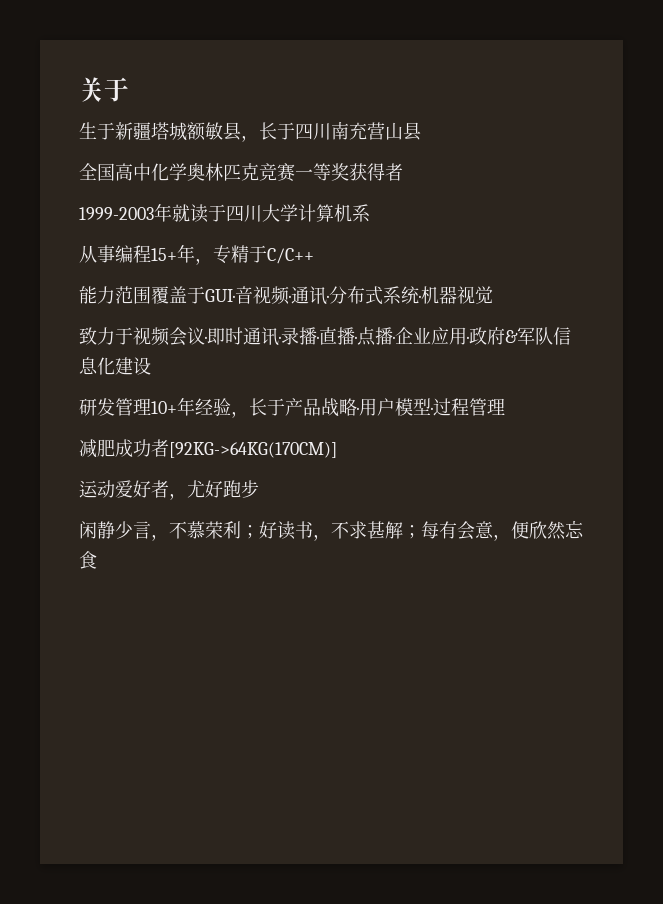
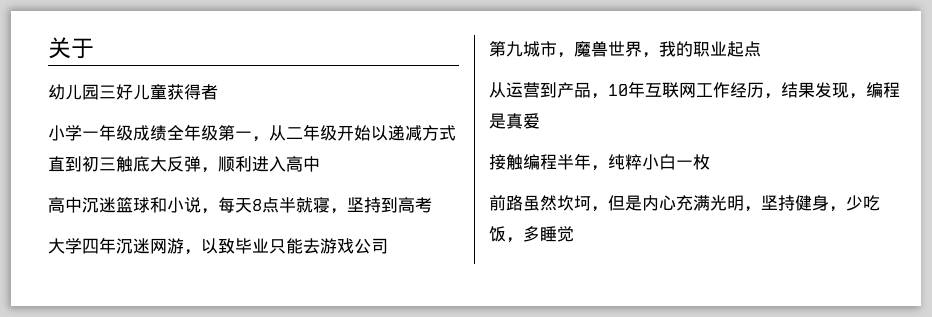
[79,121,421,142] [79,163,403,182] [79,203,370,223] [79,244,314,265] [79,286,493,305] [79,327,571,346] [79,357,151,375] [79,397,505,418] [79,439,337,458] [79,480,259,500] [79,520,584,541] [79,551,97,569] 生于新疆塔城额敏县，长于四川南充营山县 // 全国高中化学奥林匹克竞赛一等奖获得者 // 1999-2003年就读于四川大学计算机系 // 从事编程15+年，专精于C/C++ // 能力范围覆盖于GUI·音视频·通讯·分布式系统·机器视觉 // 致力于视频会议·即时通讯·录播·直播·点播·企业应用·政府&军队信息化建设 // 研发管理10+年经验，长于产品战略·用户模型·过程管理 // 减肥成功者[92KG->64KG(170CM)] // 运动爱好者，尤好跑步 // 闲静少言，不慕荣利；好读书，不求甚解；每有会意，便欣然忘食 -> [48,84,218,100] [48,124,456,142] [48,156,320,173] [48,197,432,214] [48,237,388,255] [489,41,761,58] [489,81,900,99] [489,113,540,129] [489,153,710,171] [489,195,880,212] [489,226,574,243] 幼儿园三好儿童获得者 // 小学一年级成绩全年级第一，从二年级开始以递减方式直到初三触底大反弹，顺利进入高中 // 高中沉迷篮球和小说，每天8点半就寝，坚持到高考 // 大学四年沉迷网游，以致毕业只能去游戏公司 // 第九城市，魔兽世界，我的职业起点 // 从运营到产品，10年互联网工作经历，结果发现，编程是真爱 // 接触编程半年，纯粹小白一枚 // 前路虽然坎坷，但是内心充满光明，坚持健身，少吃饭，多睡觉

